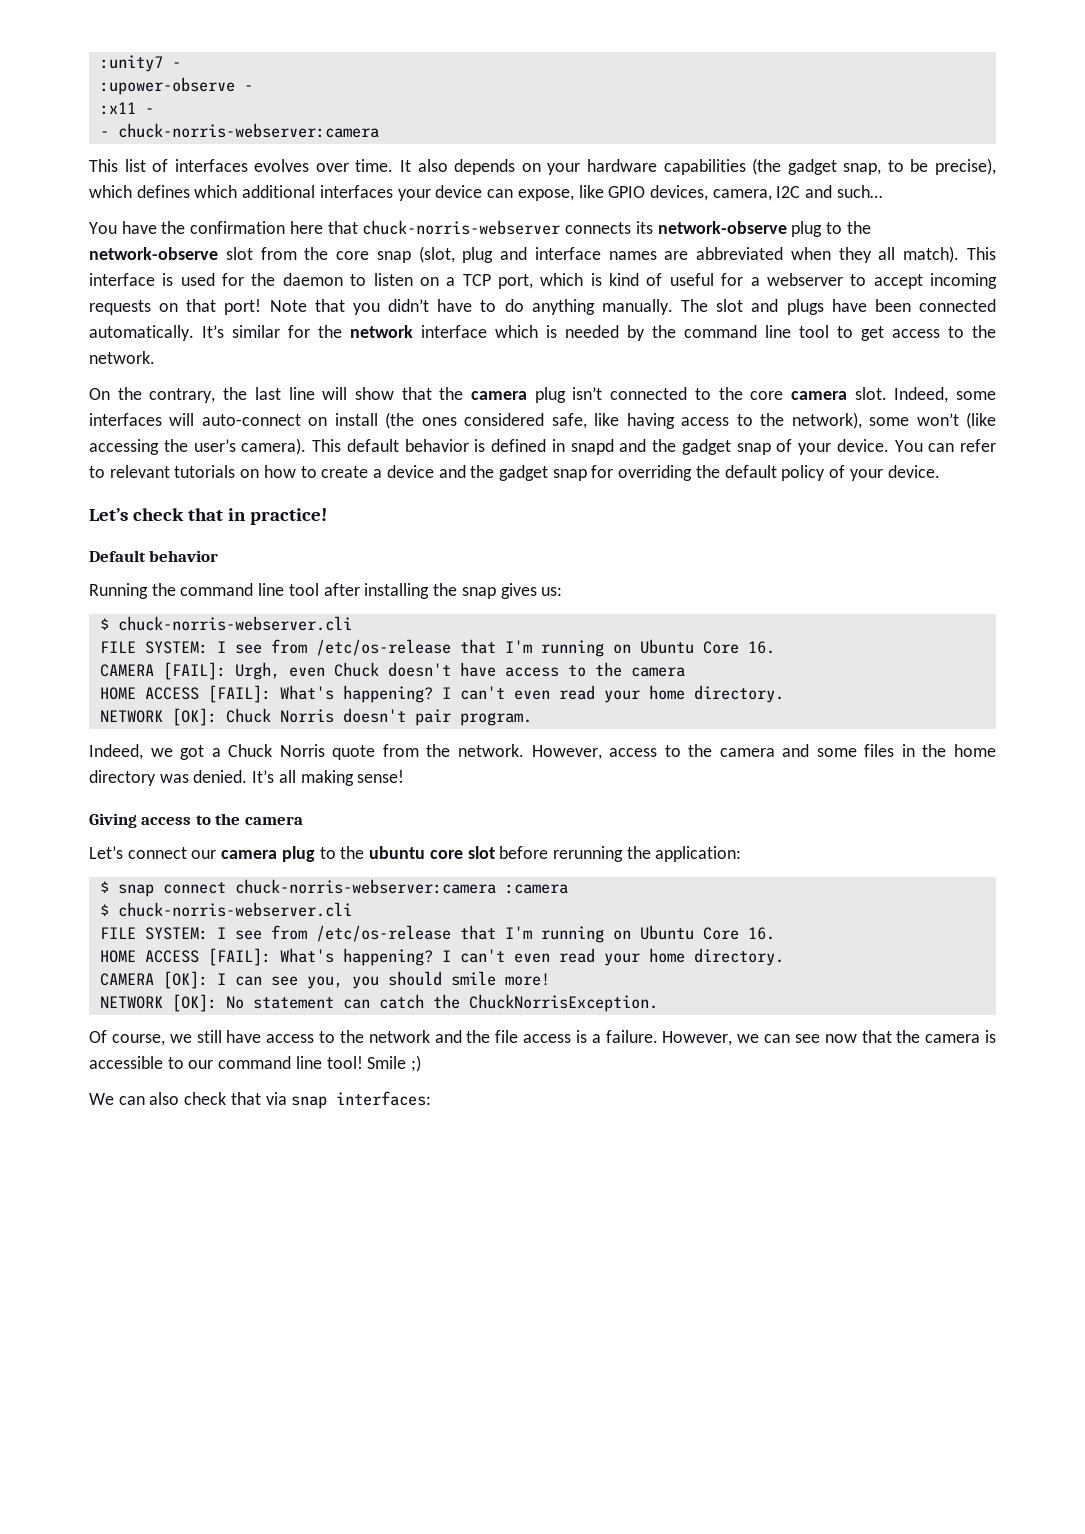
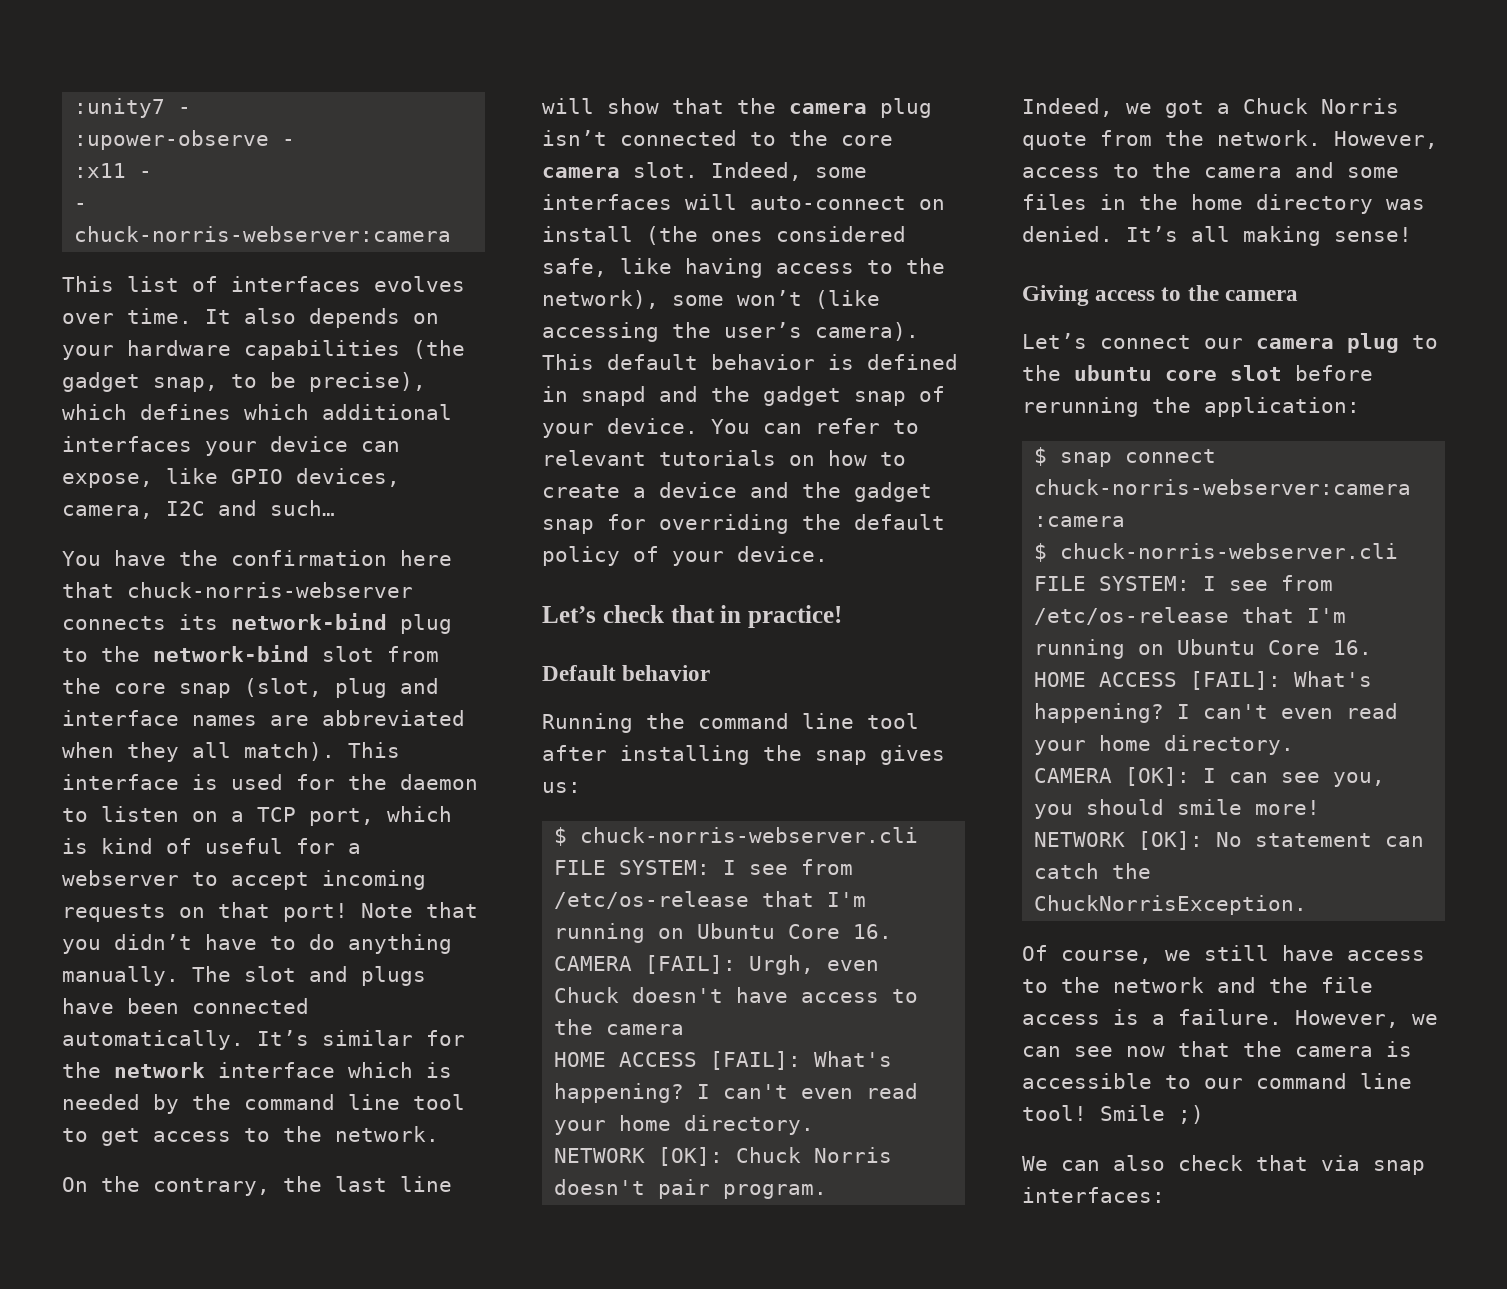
[657,221,871,237] [89,247,218,260] network-observe plug to the network-observe -> [231,613,452,634] [62,645,309,662] network-bind plug to the network-bind

